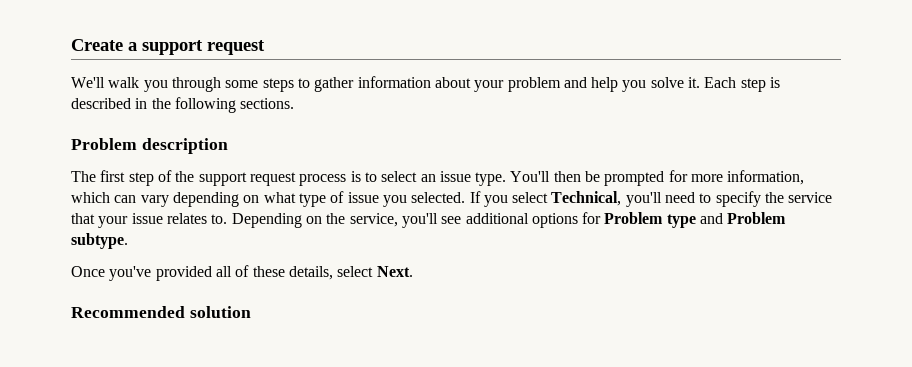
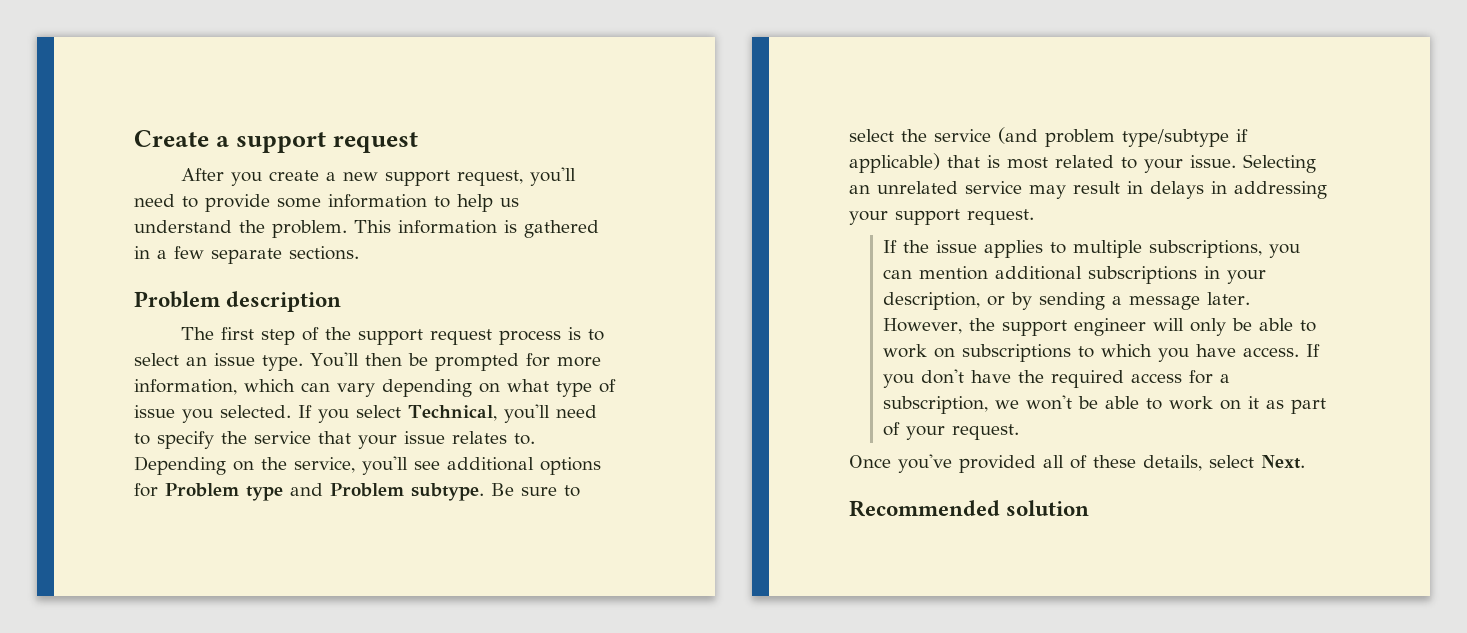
[71,76,781,92] [71,97,236,113] We'll walk you through some steps to gather information about your problem and help you solve it. Each step is described in the following -> [181,167,577,186] [134,194,519,212] [134,220,599,238] [134,246,282,264] After you create a new support request, you'll need to provide some information to help us understand the problem. This information is gathered in a few separate
(128, 241) none -> [491,483,580,497] [849,127,1248,147] [849,153,1316,173] [849,181,1327,199] [849,209,1034,225] [883,240,1301,258] [883,266,1267,284] [883,292,1251,310] [883,318,1317,336] [883,344,1321,362] [883,369,1231,388] [883,395,1327,414] [883,422,1020,440] Be sure to select the service (and problem type/subtype if applicable) that is most related to your issue. Selecting an unrelated service may result in delays in addressing your support request. // If the issue applies to multiple subscriptions, you can mention additional subscriptions in your description, or by sending a message later. However, the support engineer will only be able to work on subscriptions to which you have access. If you don't have the required access for a subscription, we won't be able to work on it as part of your request.

